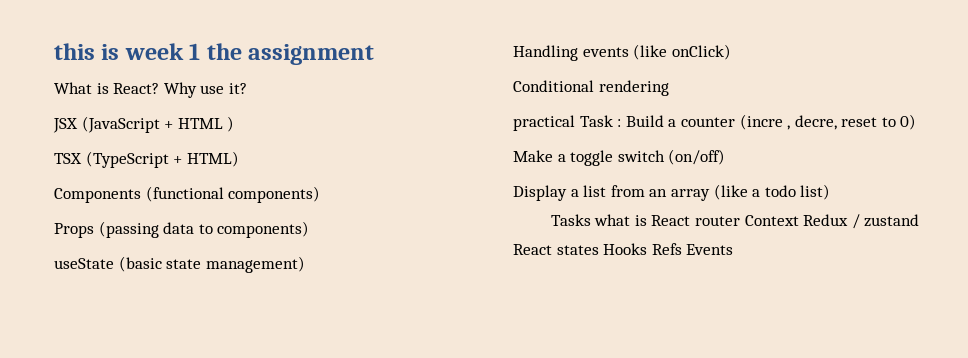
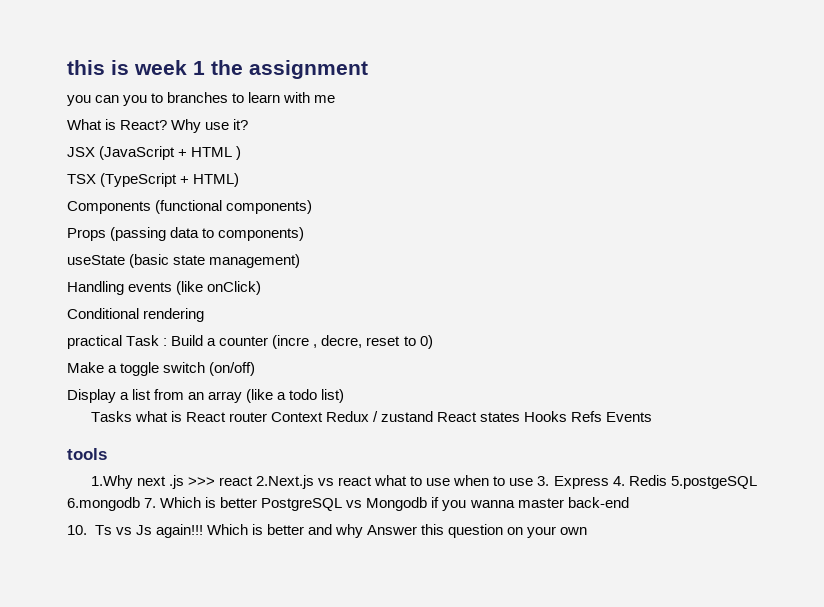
(375, 54) none -> [67,92,336,106] // you can you to branches to learn with me
(734, 249) none -> [67,448,107,460] [90,475,757,489] [67,497,629,511] [67,524,588,538] // tools // 1.Why next .js >>> react 2.Next.js vs react what to use when to use 3. Express 4. Redis 5.postgeSQL 6.mongodb 7. Which is better PostgreSQL vs Mongodb if you wanna master back-end // 10. Ts vs Js again!!! Which is better and why Answer this question on your own

